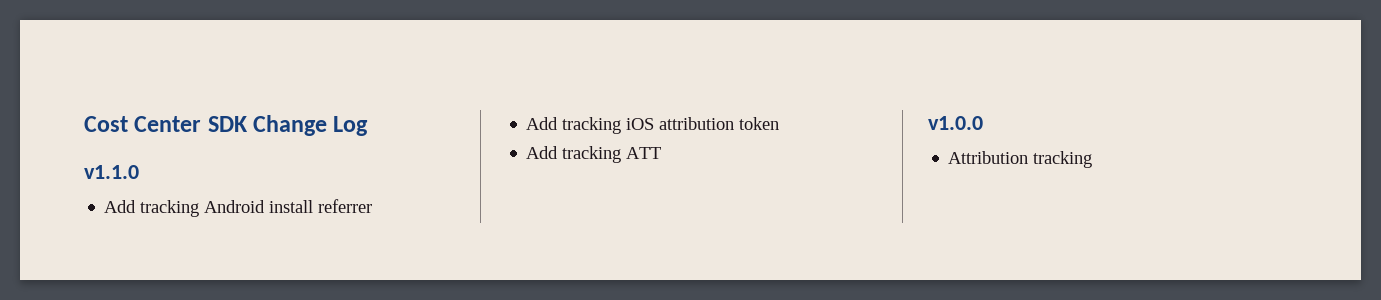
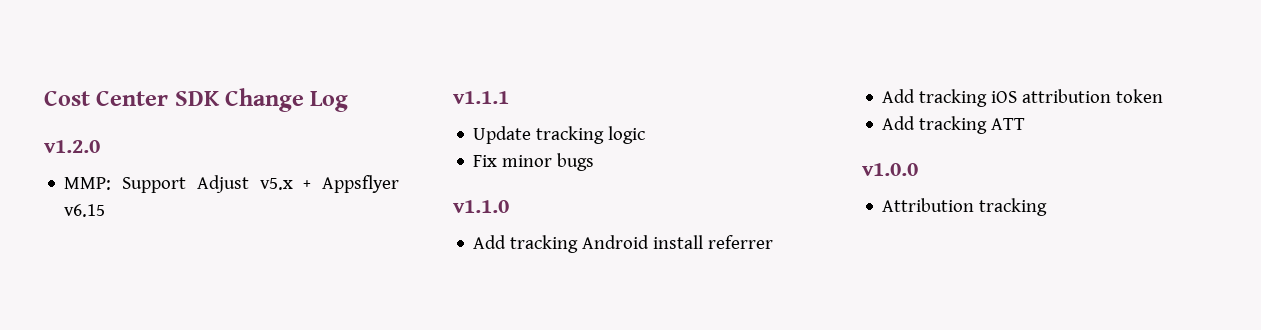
(369, 126) none -> [44,140,100,153] [64,175,399,193] [64,204,106,217] [453,91,509,104] [473,126,646,144] [473,153,595,171] // v1.2.0 // MMP: Support Adjust v5.x + Appsflyer v6.15 // v1.1.1 // Update tracking logic // Fix minor bugs

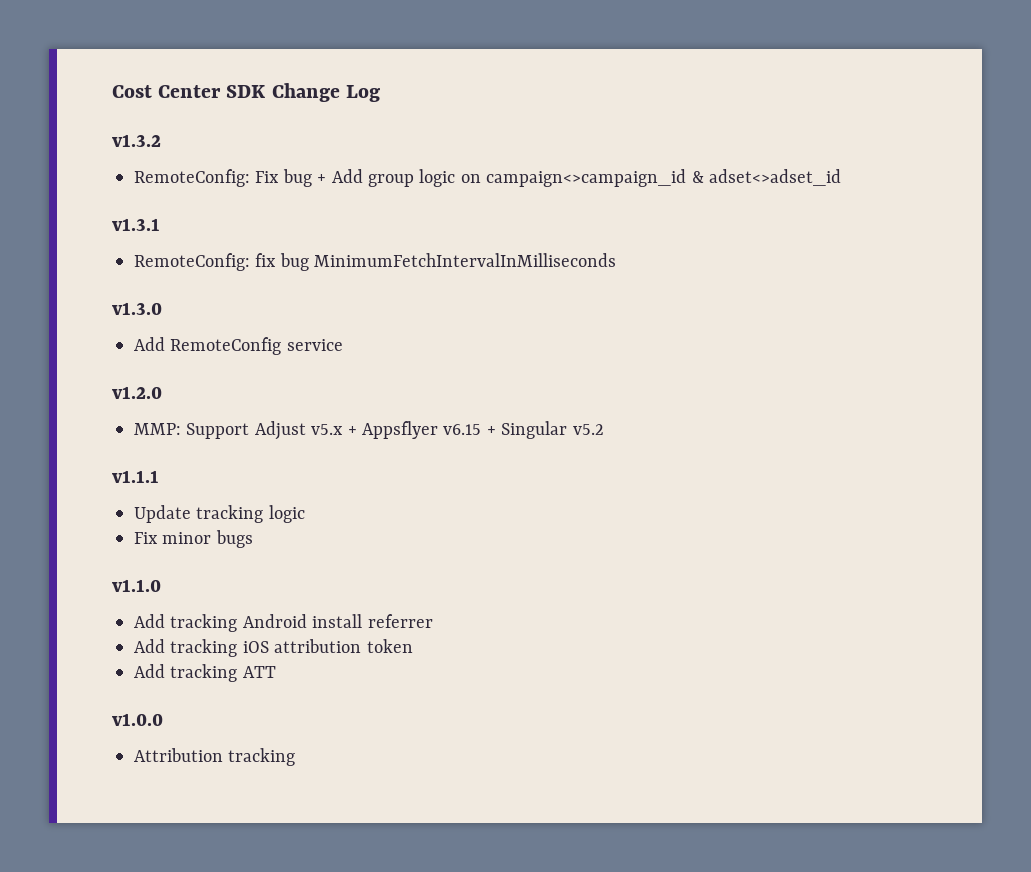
(349, 101) none -> [112,134,161,147] [134,169,841,187] [112,218,160,231] [134,253,617,271] [112,302,162,315] [134,337,343,355] // v1.3.2 // RemoteConfig: Fix bug + Add group logic on campaign<>campaign_id & adset<>adset_id // v1.3.1 // RemoteConfig: fix bug MinimumFetchIntervalInMilliseconds // v1.3.0 // Add RemoteConfig service
(106, 210) none -> [486,421,604,439] + Singular v5.2

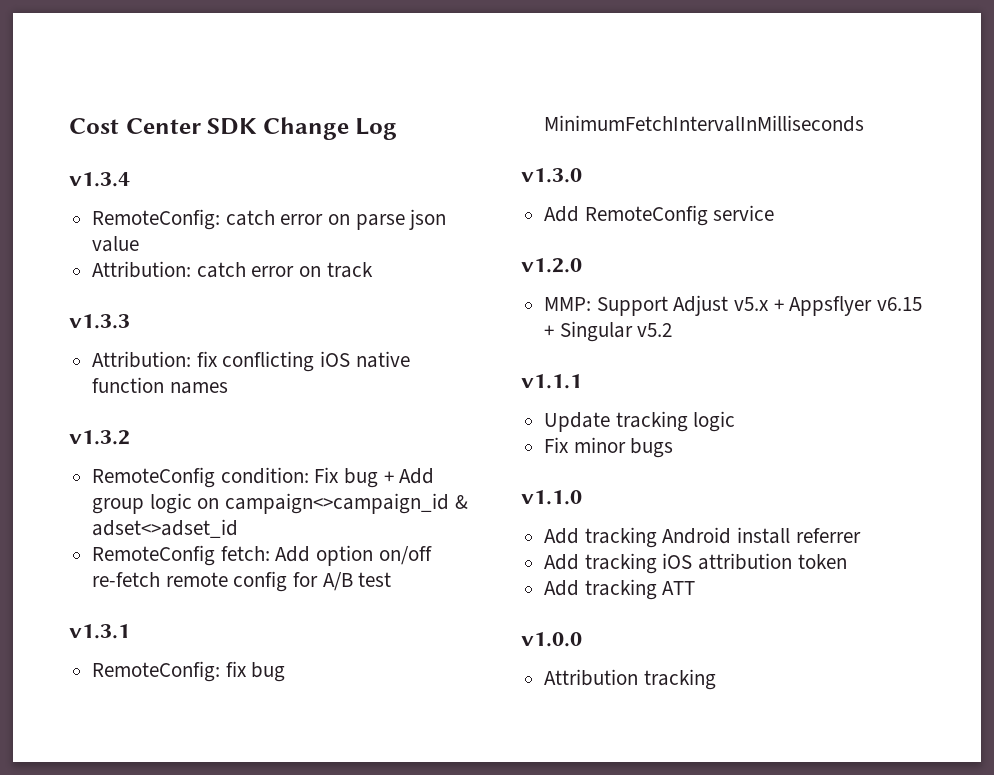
(380, 93) none -> [69,172,130,187] [92,209,447,230] [92,236,140,252] [92,261,373,278] [69,314,130,329] [92,351,410,372] [92,377,228,394] // v1.3.4 // RemoteConfig: catch error on parse json value // Attribution: catch error on track // v1.3.3 // Attribution: fix conflicting iOS native function names
[134,169,250,187] RemoteConfig: -> [92,467,309,488] RemoteConfig condition:
(841, 177) none -> [92,545,432,566] [92,571,392,592] // RemoteConfig fetch: Add option on/off re-fetch remote config for A/B test

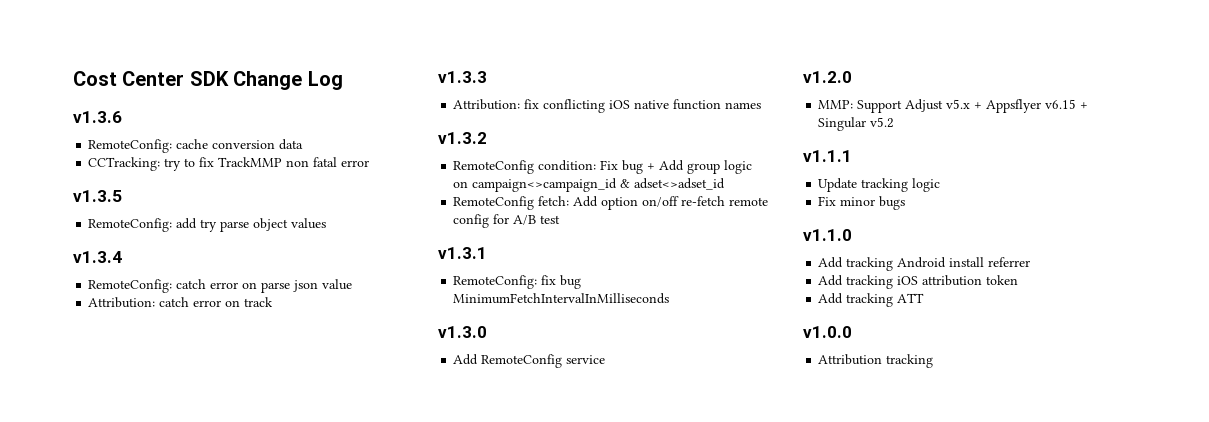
(398, 129) none -> [73,111,122,123] [88,139,304,153] [88,157,370,171] [73,190,122,202] [88,218,327,232] // v1.3.6 // RemoteConfig: cache conversion data // CCTracking: try to fix TrackMMP non fatal error // v1.3.5 // RemoteConfig: add try parse object values

